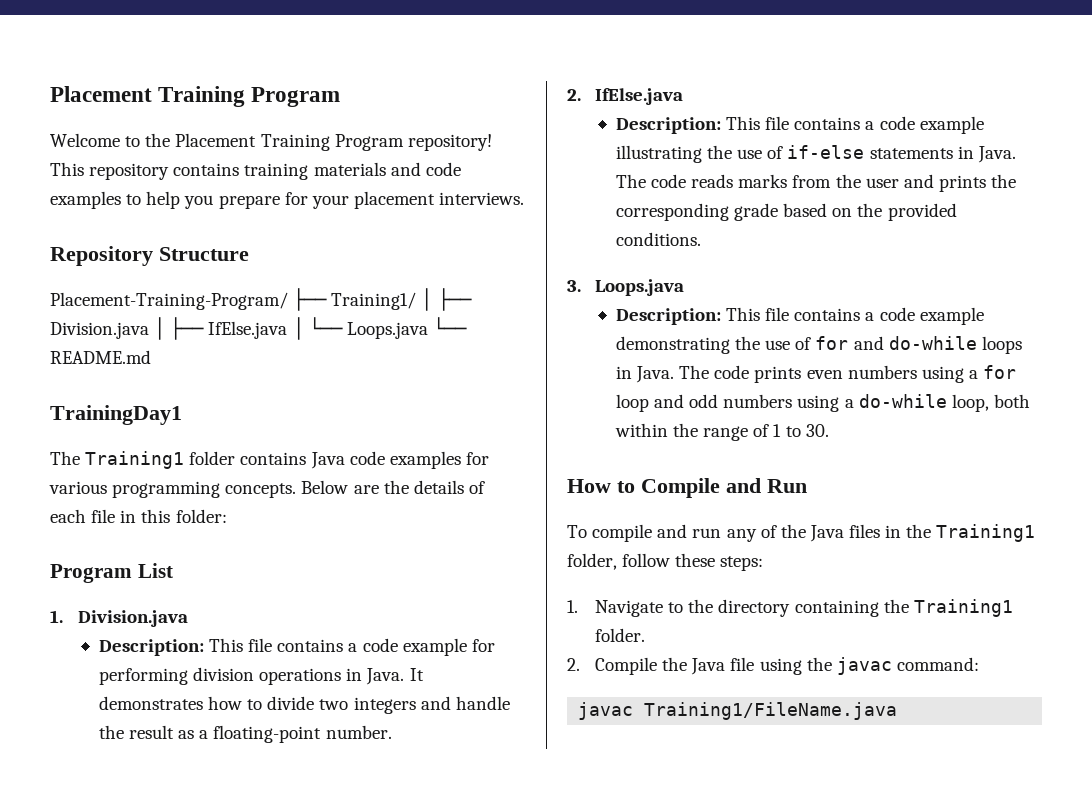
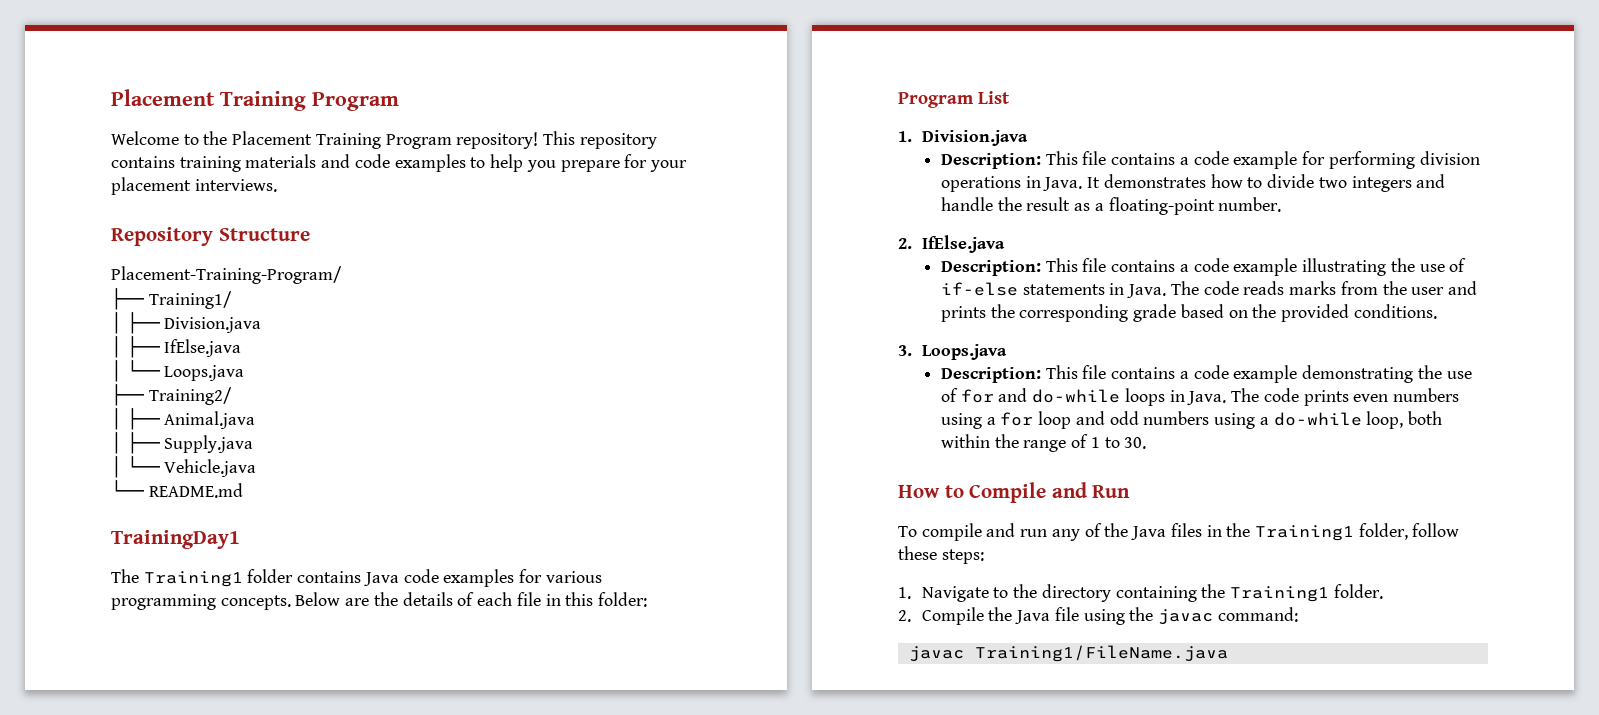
(288, 301) none -> (342, 275) //
(417, 301) none -> (232, 300) //
(149, 330) none -> (262, 325) //
(288, 330) none -> (242, 348) //
(428, 330) none -> [111,384,232,406] [111,408,256,430] [111,432,254,454] [111,456,257,478] // ├── Training2/ // │ ├── Animal.java // │ ├── Supply.java // │ └── Vehicle.java //

